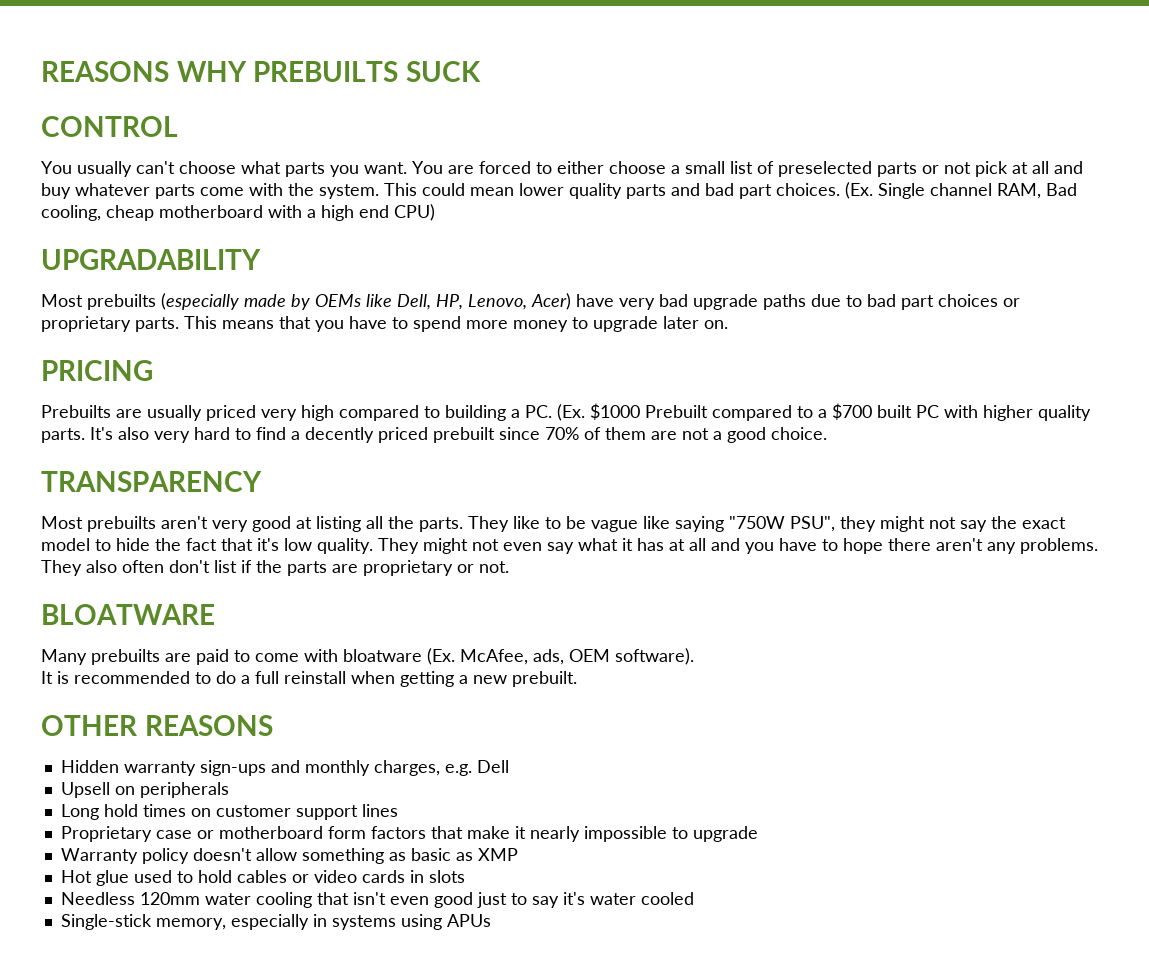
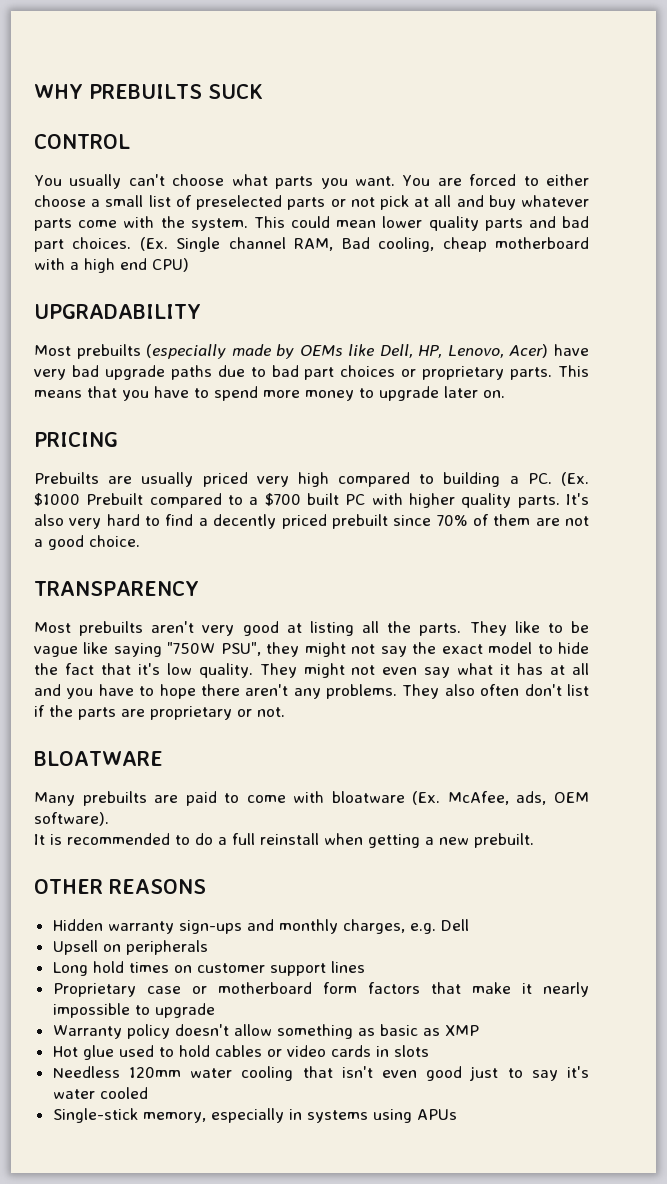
[41,61,169,82] REASONS -> (34, 91) none

